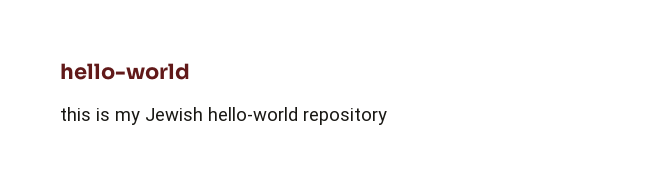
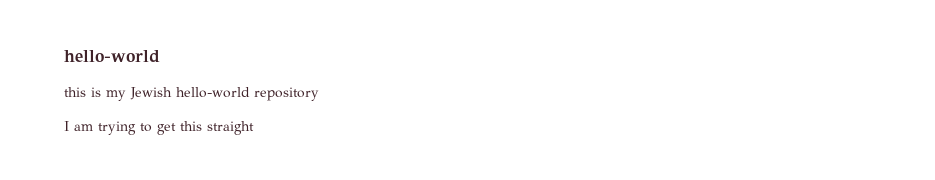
(387, 116) none -> [64,121,254,135] // I am trying to get this straight

